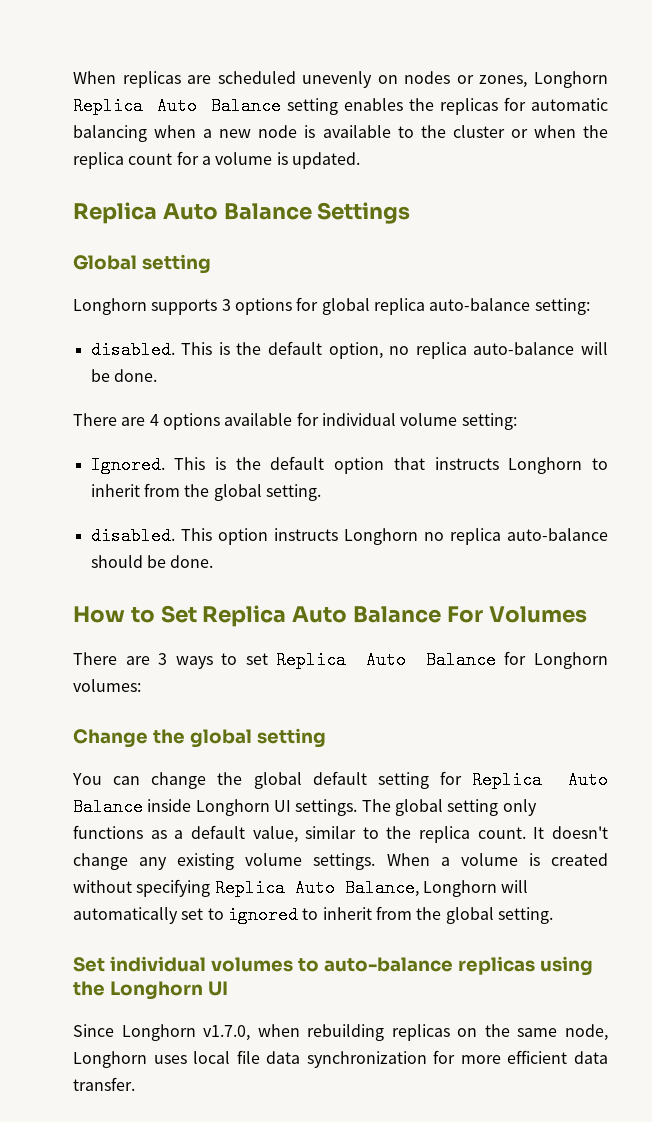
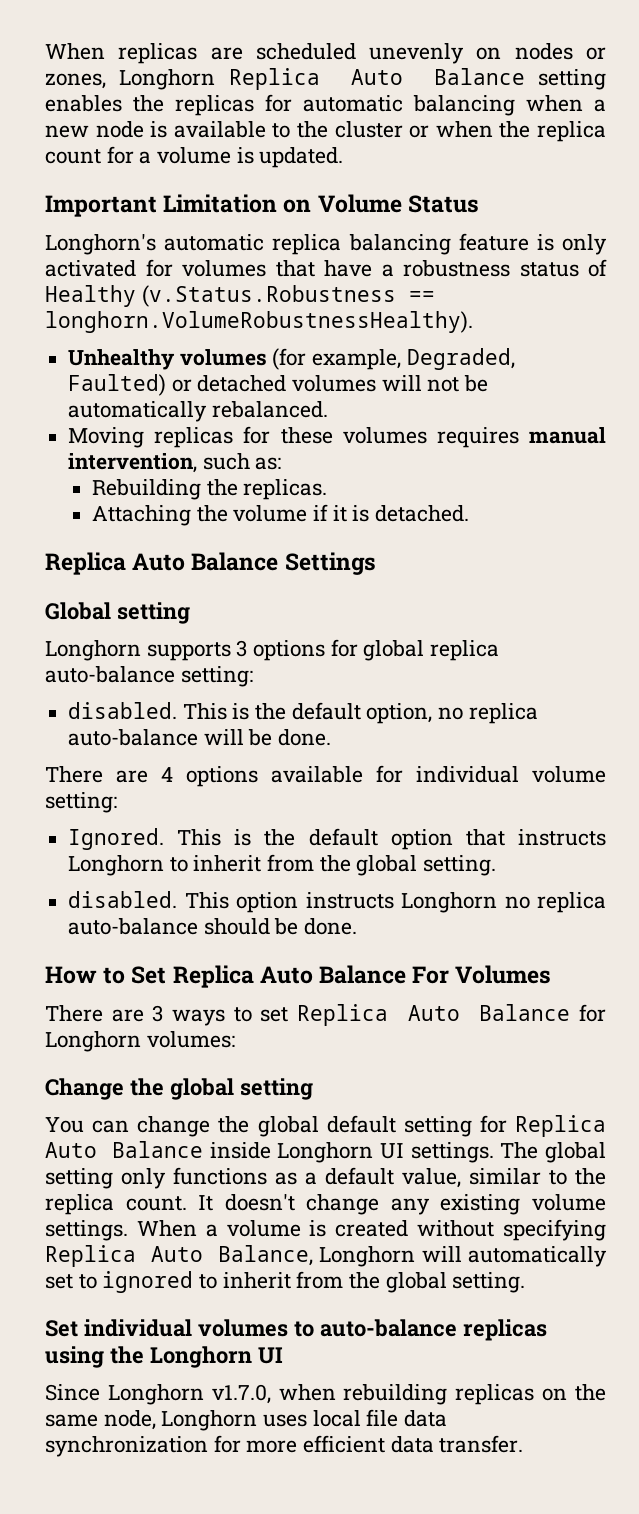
(360, 160) none -> [45,194,479,217] [45,233,608,255] [45,259,607,277] [45,285,435,307] [45,311,473,333] [68,348,515,370] [68,374,489,396] [68,401,328,422] [68,426,606,448] [68,453,282,473] [91,479,328,500] [91,504,470,526] // Important Limitation on Volume Status // Longhorn's automatic replica balancing feature is only activated for volumes that have a robustness status of Healthy (v.Status.Robustness == longhorn.VolumeRobustnessHealthy). // Unhealthy volumes (for example, Degraded, Faulted) or detached volumes will not be automatically rebalanced. // Moving replicas for these volumes requires manual intervention, such as: // Rebuilding the replicas. // Attaching the volume if it is detached.

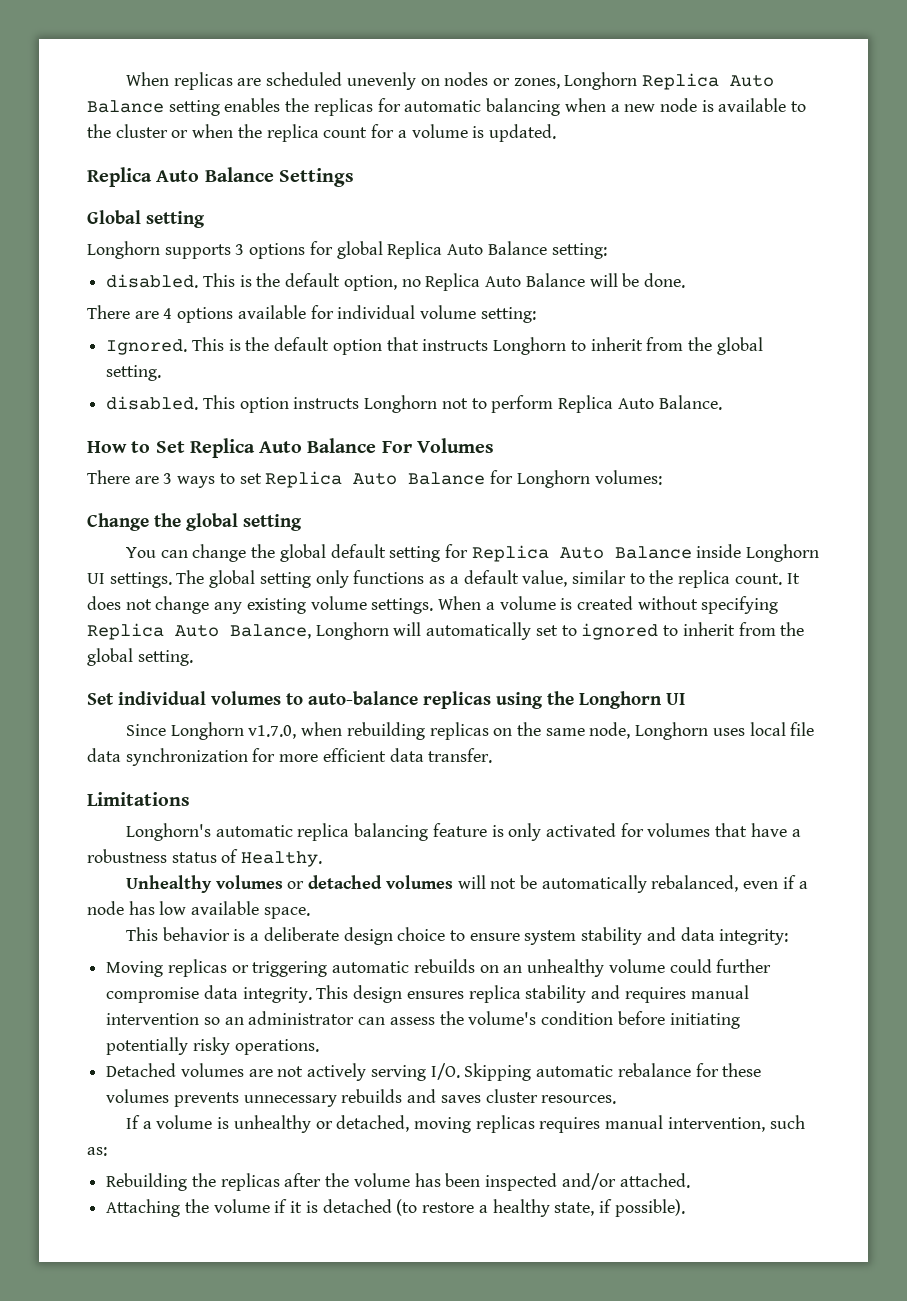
[45,194,479,217] [45,233,608,255] [45,259,607,277] [45,285,435,307] [45,311,473,333] [68,348,515,370] [68,374,489,396] [68,401,328,422] [68,426,606,448] [68,453,282,473] [91,479,328,500] [91,504,470,526] // Important Limitation on Volume Status // Longhorn's automatic replica balancing feature is only activated for volumes that have a robustness status of Healthy (v.Status.Robustness == longhorn.VolumeRobustnessHealthy). // Unhealthy volumes (for example, Degraded, Faulted) or detached volumes will not be automatically rebalanced. // Moving replicas for these volumes requires manual intervention, such as: // Rebuilding the replicas. // Attaching the volume if it is detached. -> (556, 133) none
[430,640,500,661] [45,666,175,683] replica auto-balance -> [387,241,547,259] Replica Auto Balance
[468,703,538,724] [68,729,199,746] replica auto-balance -> [425,273,585,291] Replica Auto Balance
[504,892,606,913] [68,918,358,935] no replica auto-balance should be done. -> [441,395,722,413] not to perform Replica Auto Balance.
[224,1194,295,1211] doesn't -> [87,596,152,610] does not
(524, 1444) none -> [87,792,190,806] [125,823,801,841] [87,849,323,867] [125,875,808,893] [87,901,310,919] [125,927,789,945] [106,959,772,977] [106,985,749,1003] [106,1011,740,1029] [106,1037,319,1055] [106,1063,762,1081] [106,1089,617,1107] [125,1115,805,1133] [87,1147,107,1156] [106,1173,690,1191] [106,1199,685,1217] // Limitations // Longhorn's automatic replica balancing feature is only activated for volumes that have a robustness status of Healthy. // Unhealthy volumes or detached volumes will not be automatically rebalanced, even if a node has low available space. // This behavior is a deliberate design choice to ensure system stability and data integrity: // Moving replicas or triggering automatic rebuilds on an unhealthy volume could further compromise data integrity. This design ensures replica stability and requires manual intervention so an administrator can assess the volume's condition before initiating potentially risky operations. // Detached volumes are not actively serving I/O. Skipping automatic rebalance for these volumes prevents unnecessary rebuilds and saves cluster resources. // If a volume is unhealthy or detached, moving replicas requires manual intervention, such as: // Rebuilding the replicas after the volume has been inspected and/or attached. // Attaching the volume if it is detached (to restore a healthy state, if possible).

